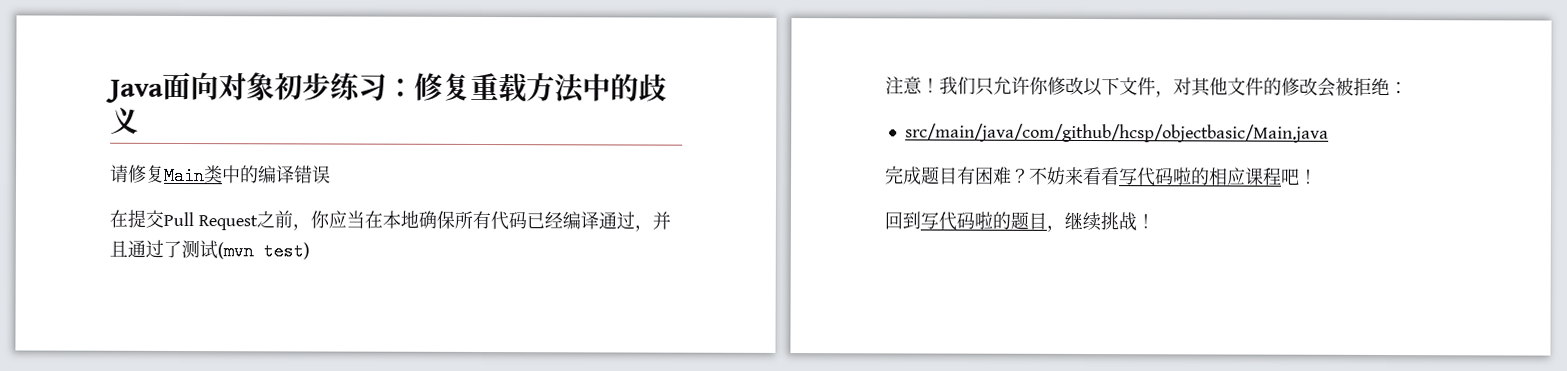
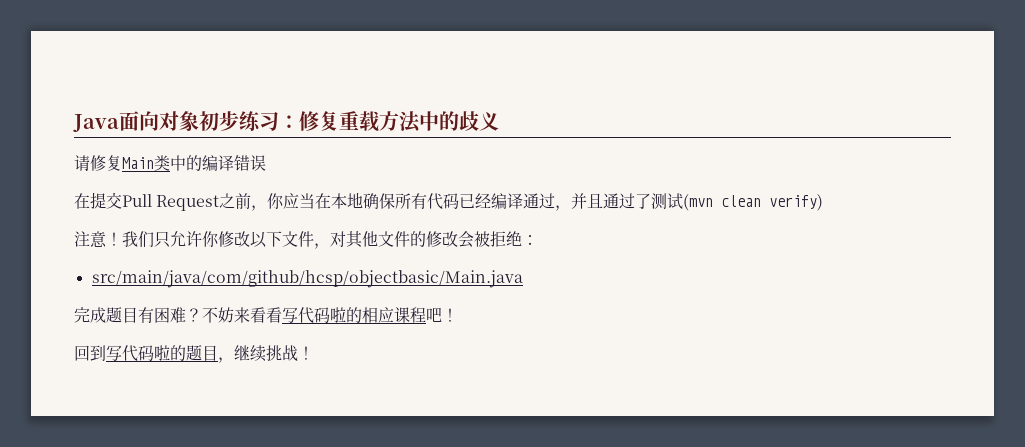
[263,242,310,261] test) -> [721,194,824,211] clean verify)

